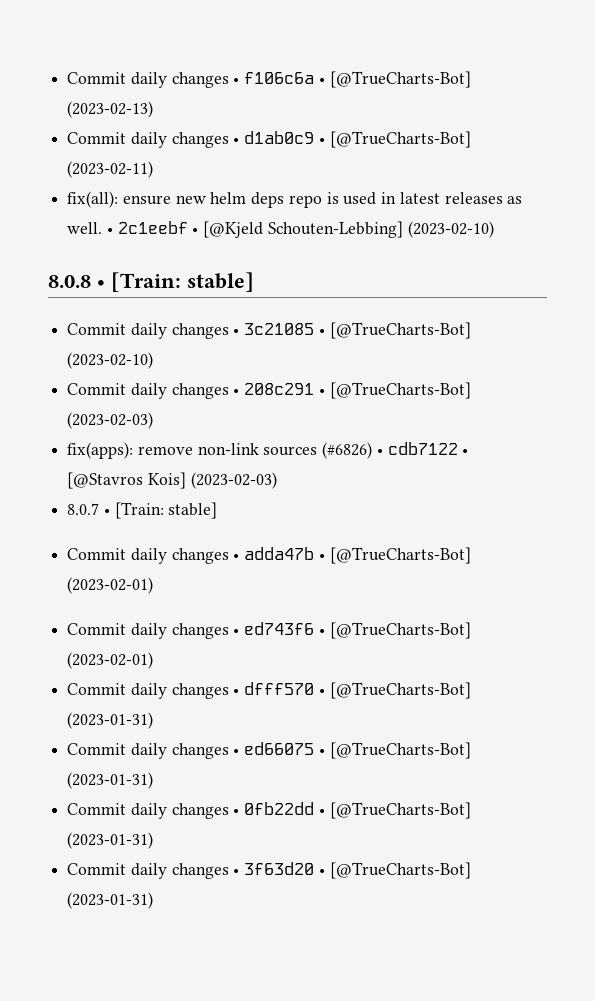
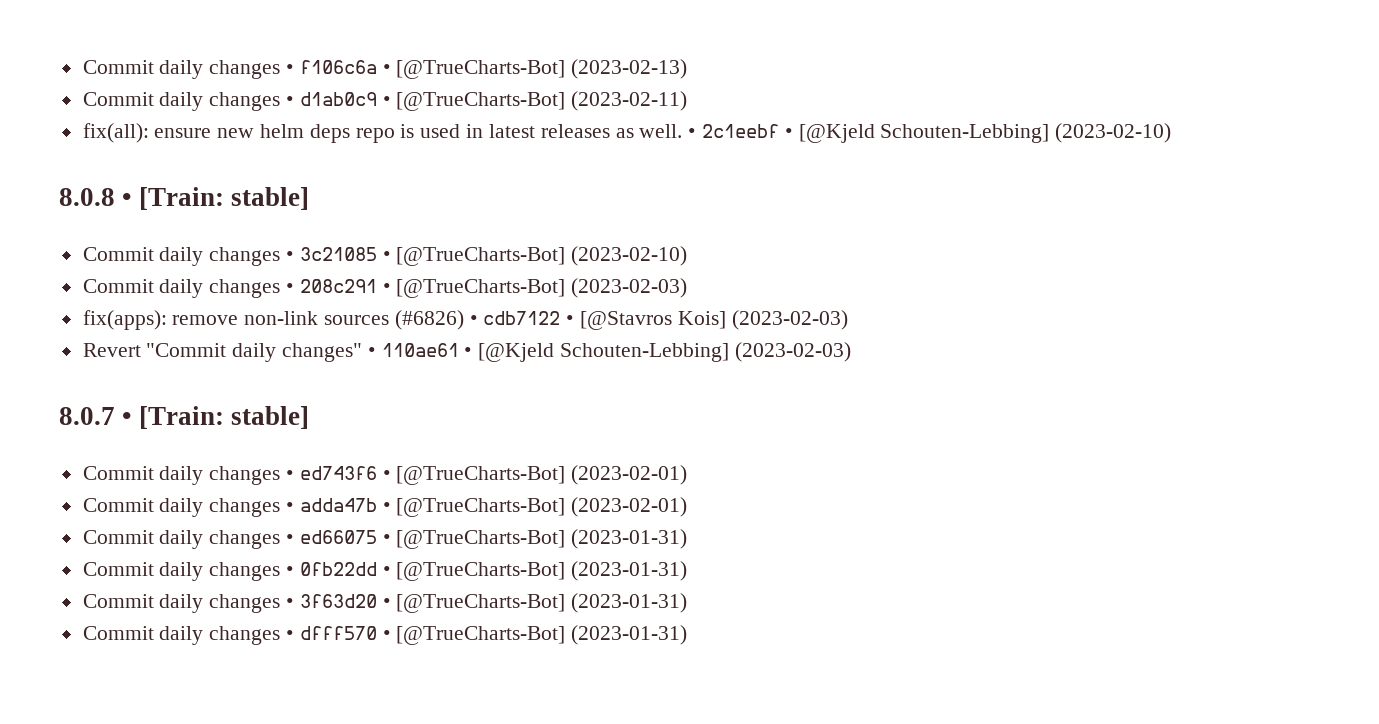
[67,502,218,519] [67,547,471,564] [67,577,154,594] 8.0.7 • [Train: stable] // Commit daily changes • adda47b • [@TrueCharts-Bot] (2023-02-01) -> [82,342,851,362] [59,406,309,429] Revert "Commit daily changes" • 110ae61 • [@Kjeld Schouten-Lebbing] (2023-02-03) // 8.0.7 • [Train: stable]
[244,682,471,699] [67,712,154,729] dfff570 • [@TrueCharts-Bot] (2023-01-31) -> [299,497,688,517] adda47b • [@TrueCharts-Bot] (2023-02-01)
(154, 900) none -> [82,625,688,645] // Commit daily changes • dfff570 • [@TrueCharts-Bot] (2023-01-31)

